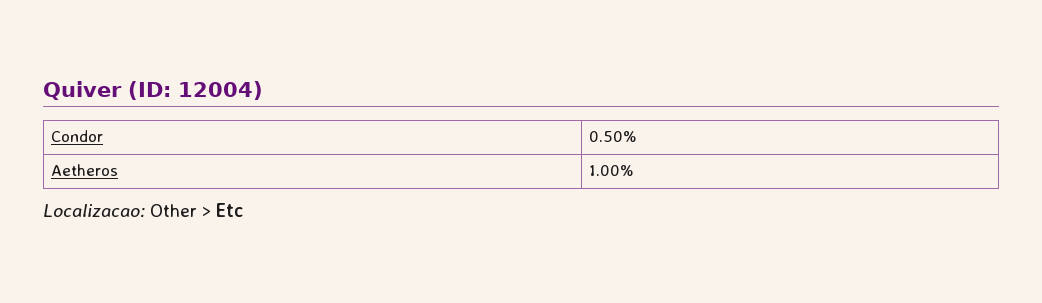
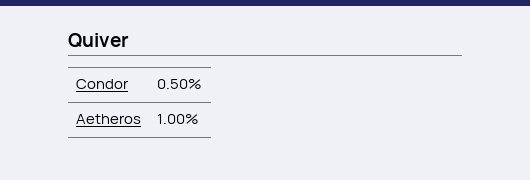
[128,81,263,100] (ID: 12004) -> (129, 40) none
[43,203,244,218] // Localizacao: Other > Etc -> (199, 119) none

